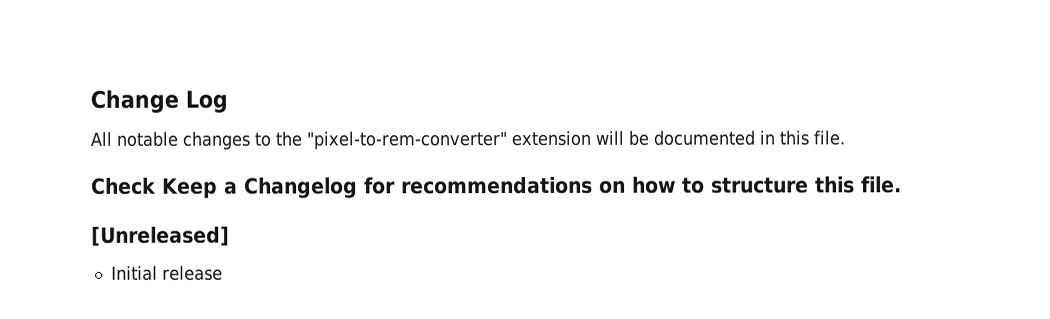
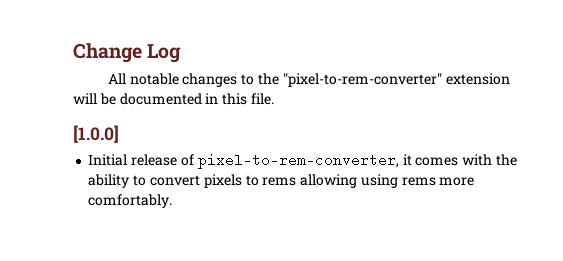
[91,176,902,199] [91,226,230,246] [110,265,223,281] Check Keep a Changelog for recommendations on how to structure this file. // [Unreleased] // Initial release -> [73,125,119,143] [88,153,517,169] [88,174,475,188] [88,194,173,208] [1.0.0] // Initial release of pixel-to-rem-converter, it comes with the ability to convert pixels to rems allowing using rems more comfortably.

